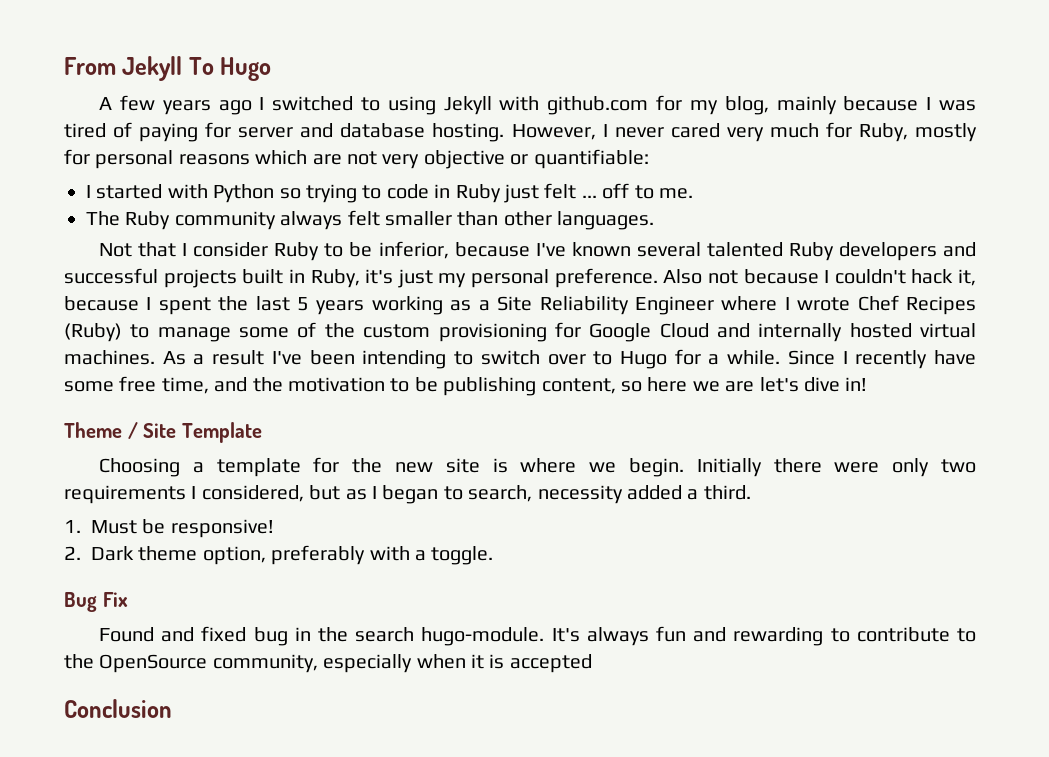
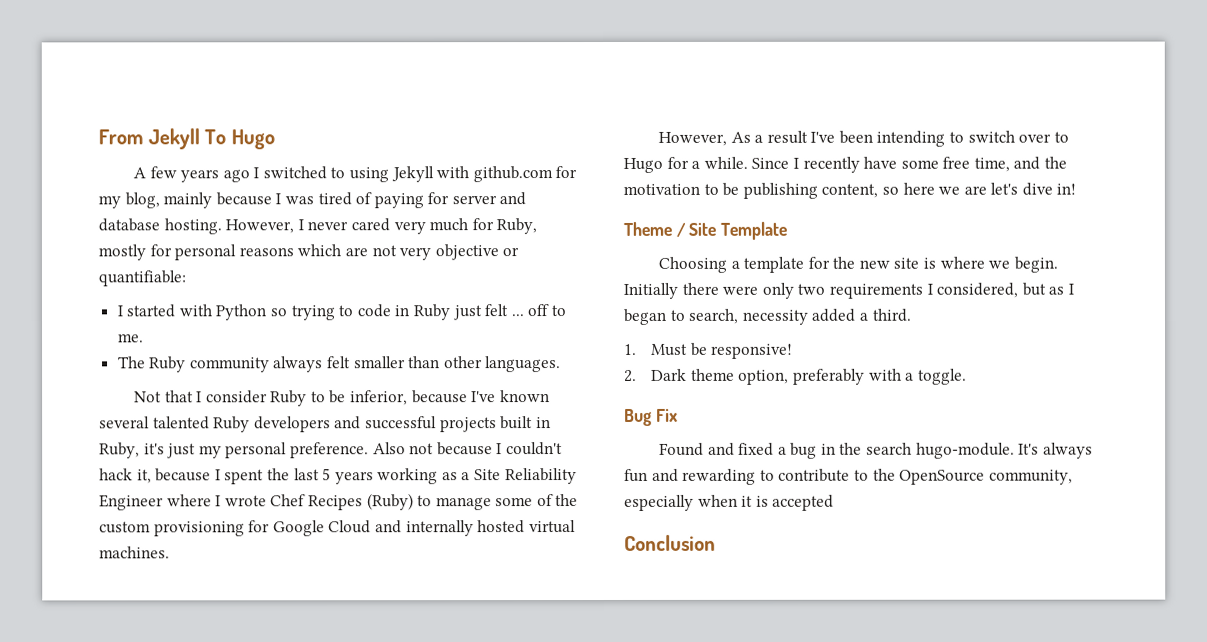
(155, 357) none -> [657,131,727,146] // However,
(247, 634) none -> [777,446,787,455] a

